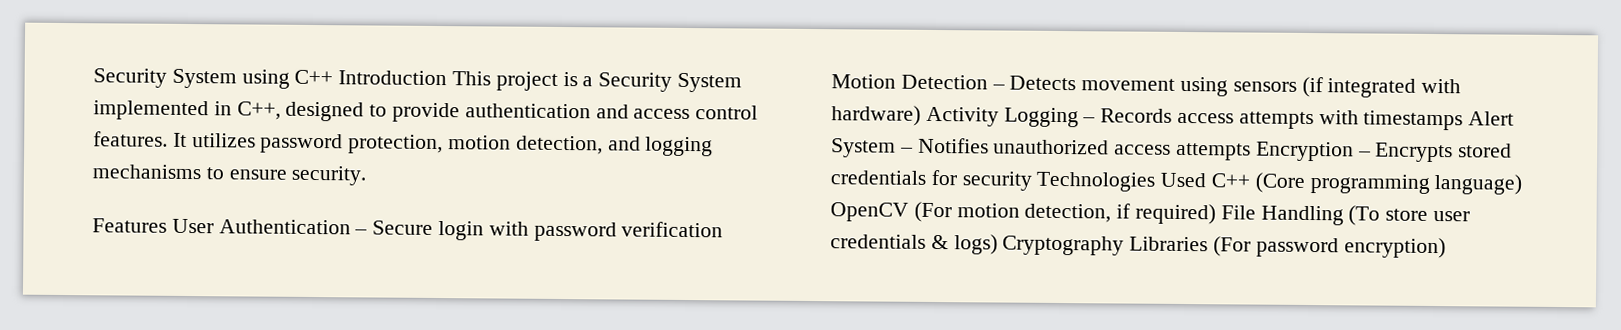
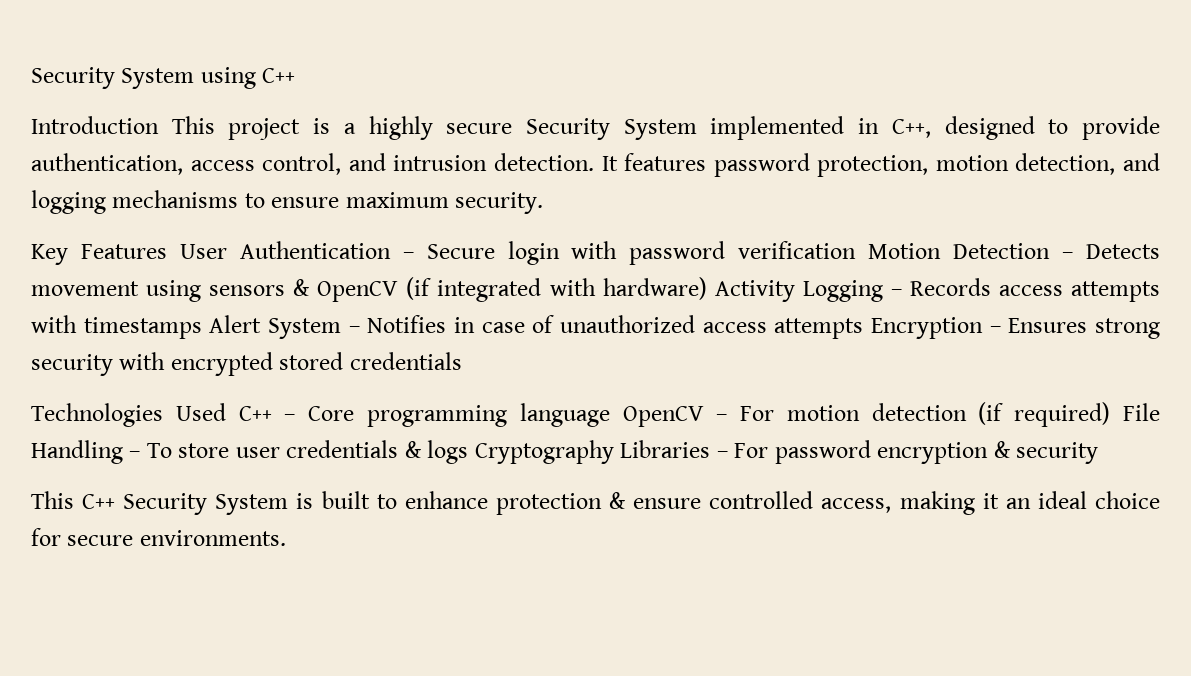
(334, 77) none -> (296, 75) //
(594, 81) none -> [368,116,513,140] highly secure
[464,103,759,120] [93,131,256,148] authentication and access control features. It utilizes -> [31,153,707,175] authentication, access control, and intrusion detection. It features
(287, 174) none -> [345,192,449,208] maximum
(367, 175) none -> [31,244,68,265] Key
(1297, 86) none -> [293,279,399,302] & OpenCV
(989, 145) none -> [454,315,555,333] in case of
[1375,142,1454,163] Encrypts -> [1008,318,1160,339] [31,352,273,376] Ensures strong security with encrypted
[930,169,1032,191] for security -> (462, 361) //
[1254,172,1523,195] [830,201,1132,223] (Core programming language) OpenCV (For motion detection, if -> [284,402,1004,427] – Core programming language OpenCV – For motion detection (if
[1348,205,1381,226] (To -> [129,443,172,458] – To
[953,234,998,255] logs) -> [427,440,469,464] logs
[1213,236,1446,259] (For password encryption) -> [716,440,1099,464] [31,491,1160,515] [31,528,286,546] – For password encryption & security // This C++ Security System is built to enhance protection & ensure controlled access, making it an ideal choice for secure environments.

